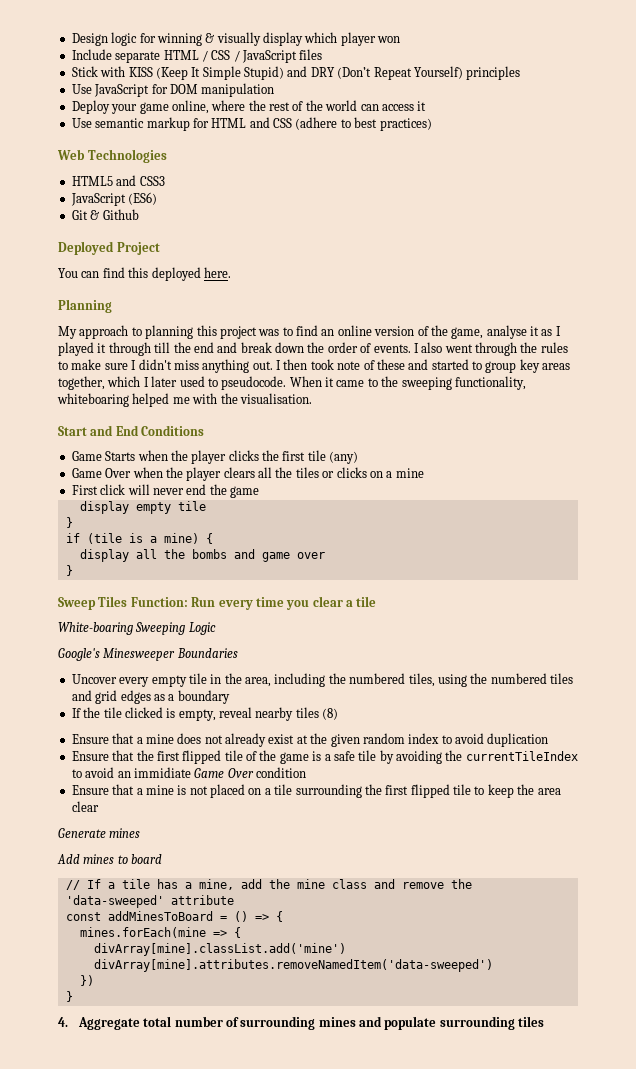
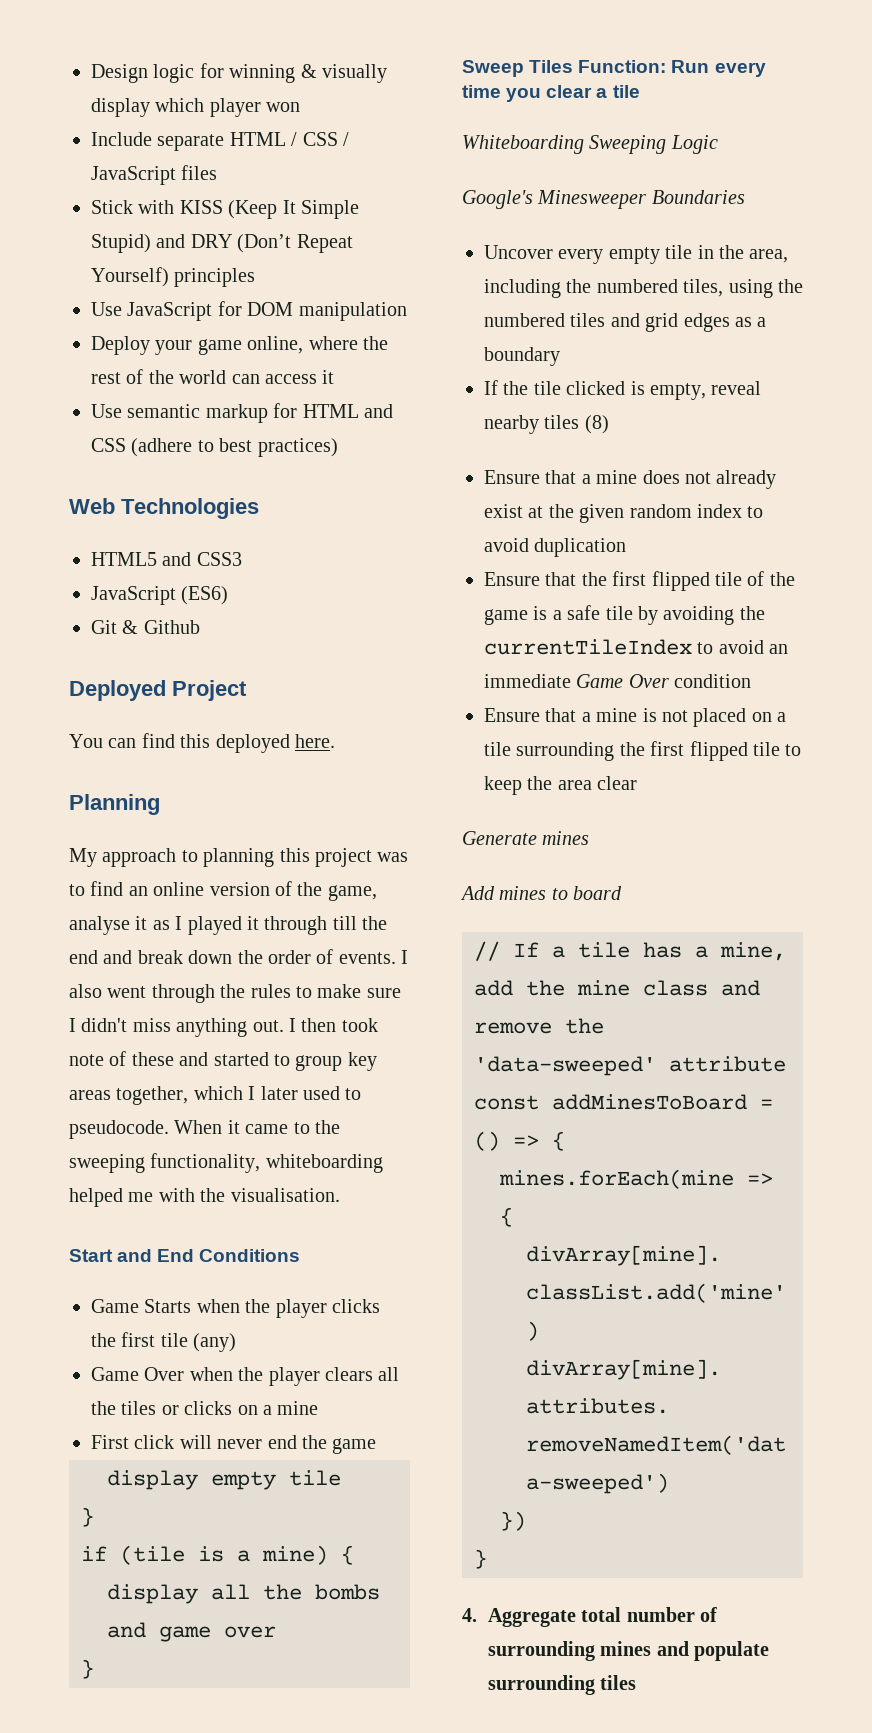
[57,393,129,407] whiteboaring -> [265,1154,383,1173] whiteboarding
[58,622,133,635] White-boaring -> [462,135,584,154] Whiteboarding
[133,767,191,778] immidiate -> [484,674,571,688] immediate

